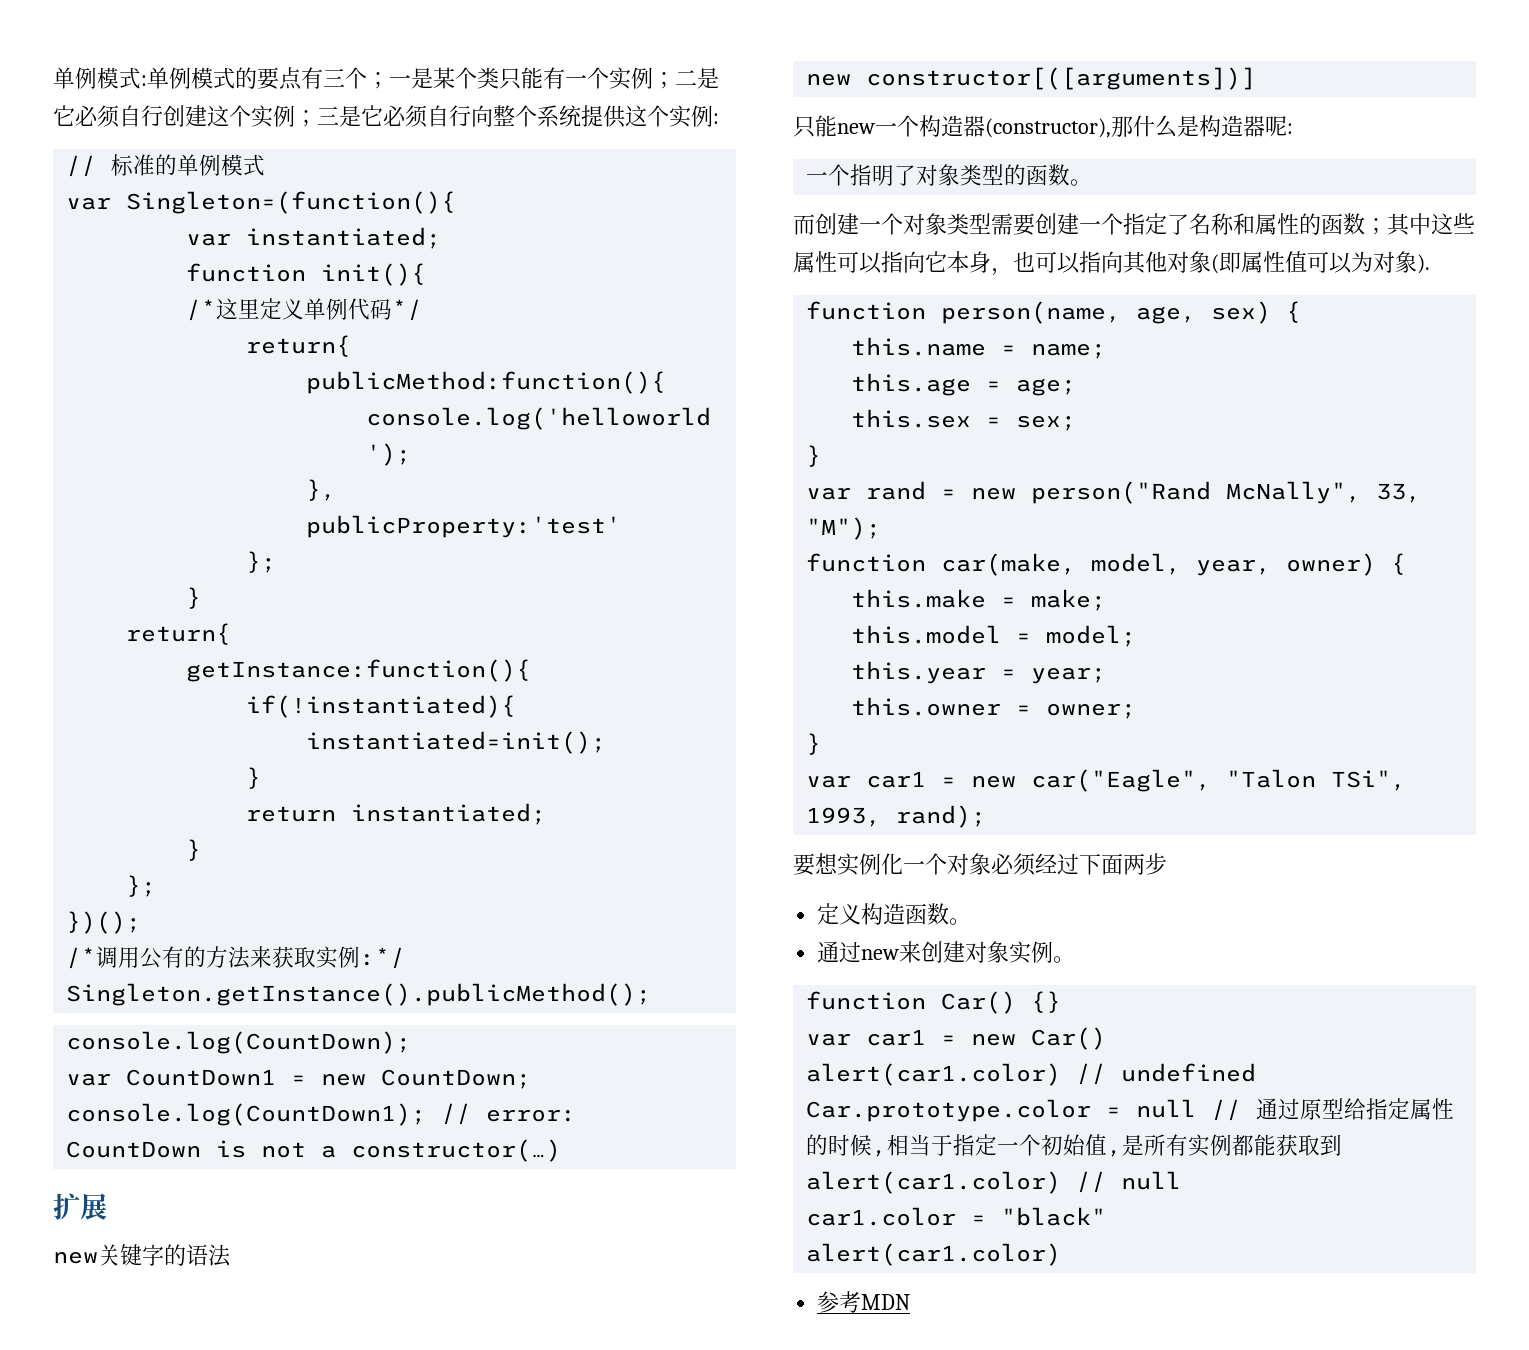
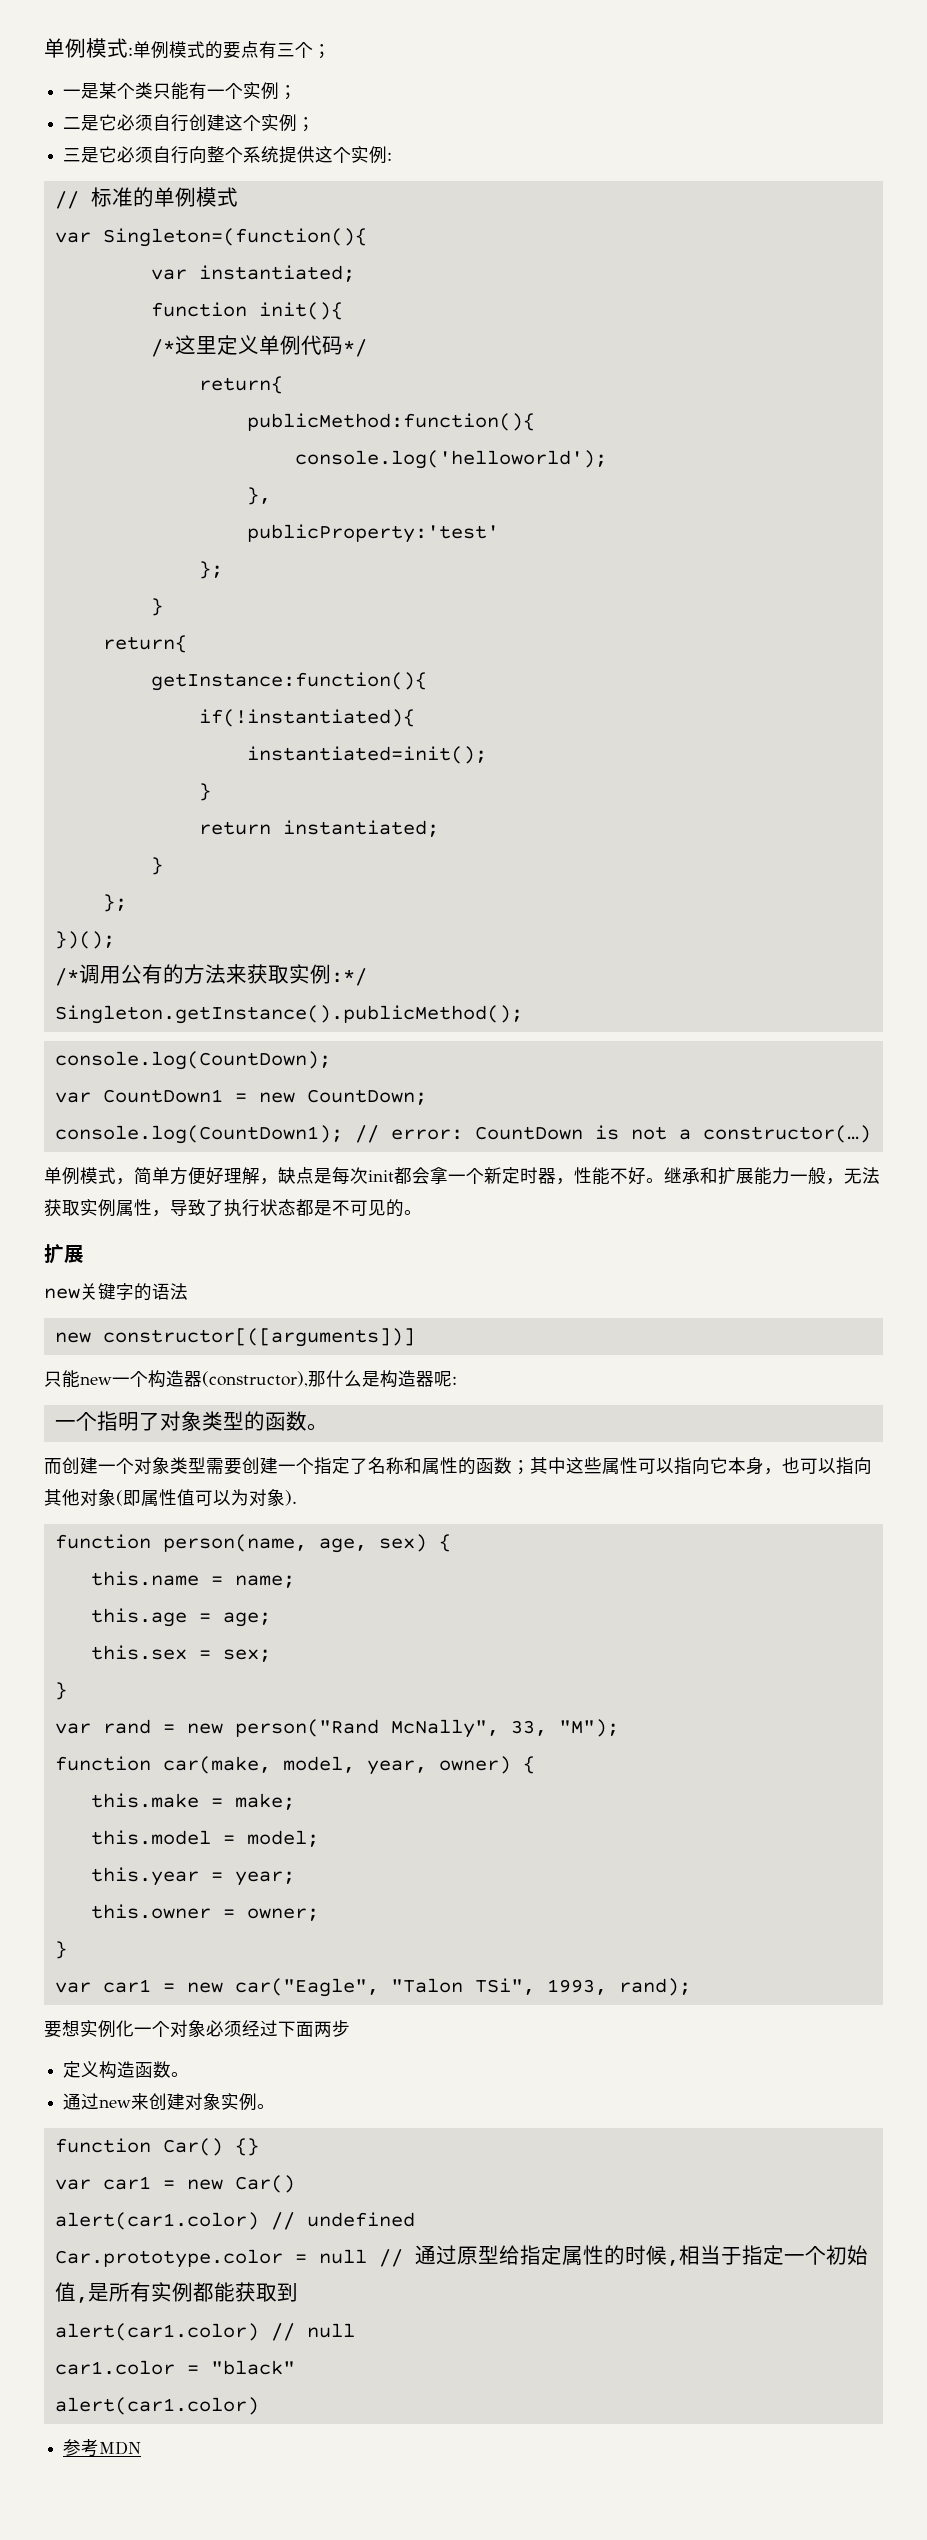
(389, 80) none -> (331, 51) //
(675, 80) none -> (298, 92) //
(317, 118) none -> (316, 124) //
(562, 1150) none -> [44,1167,880,1185] [44,1199,422,1217] // 单例模式，简单方便好理解，缺点是每次init都会拿一个新定时器，性能不好。继承和扩展能力一般，无法获取实例属性，导致了执行状态都是不可见的。

